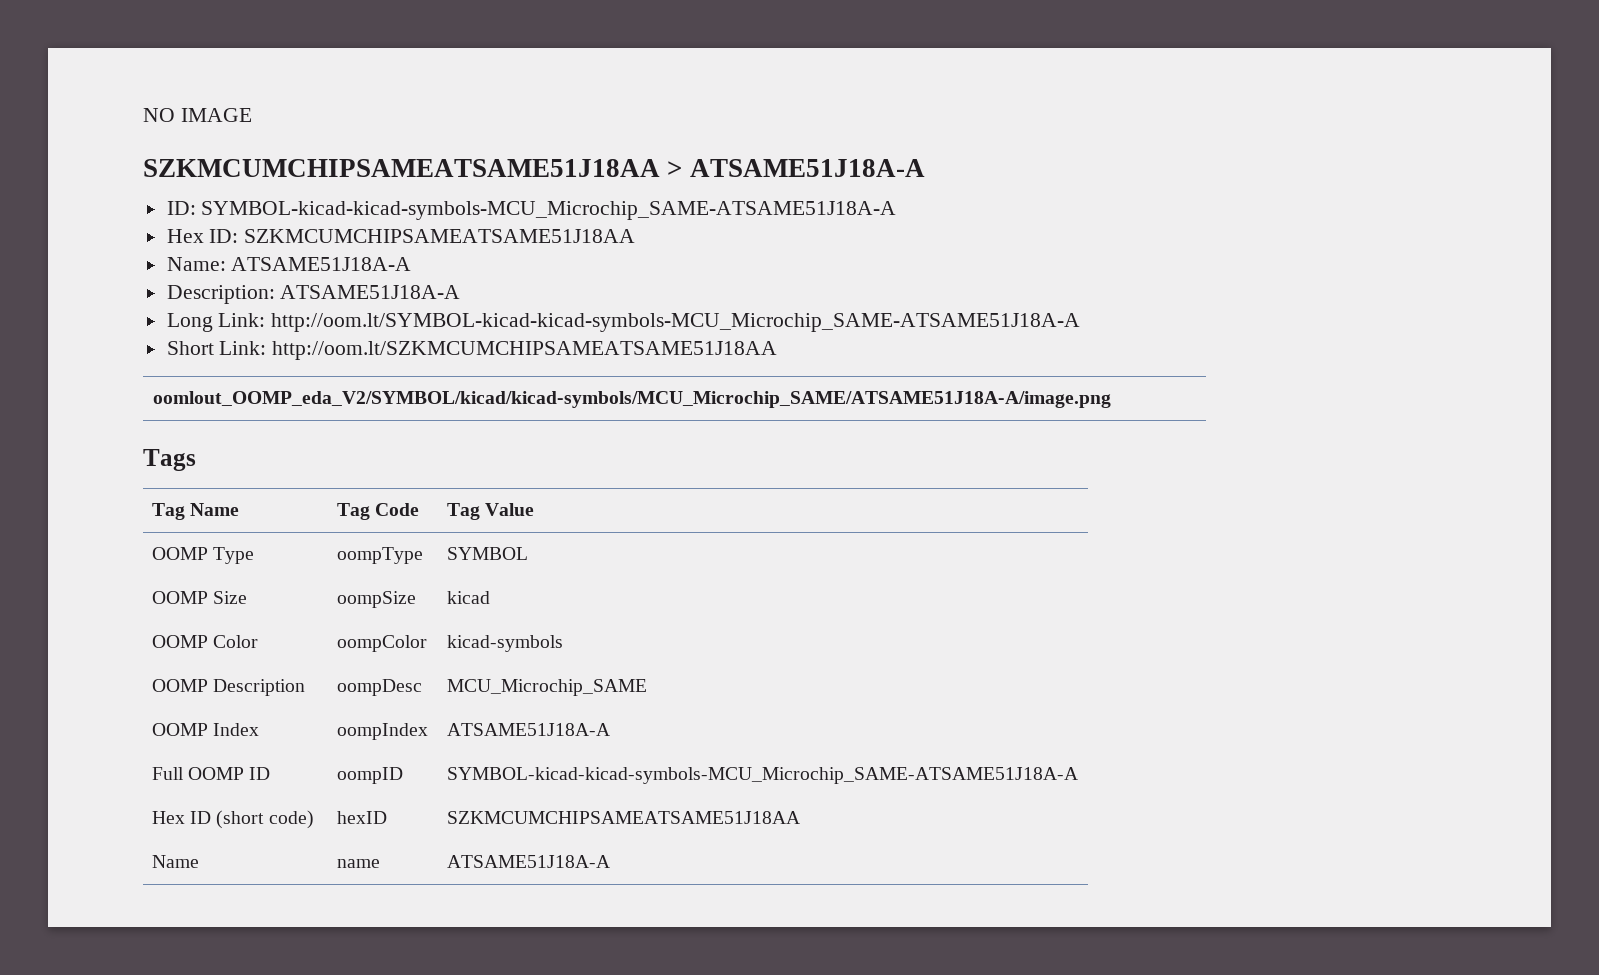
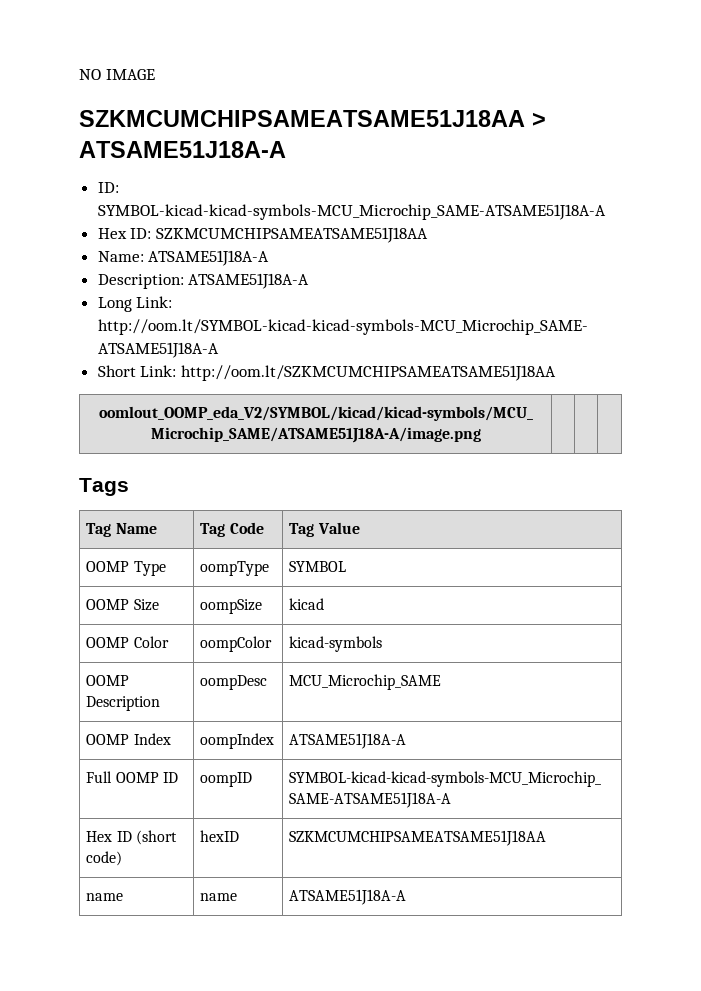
[151,855,199,868] Name -> [86,893,124,901] name

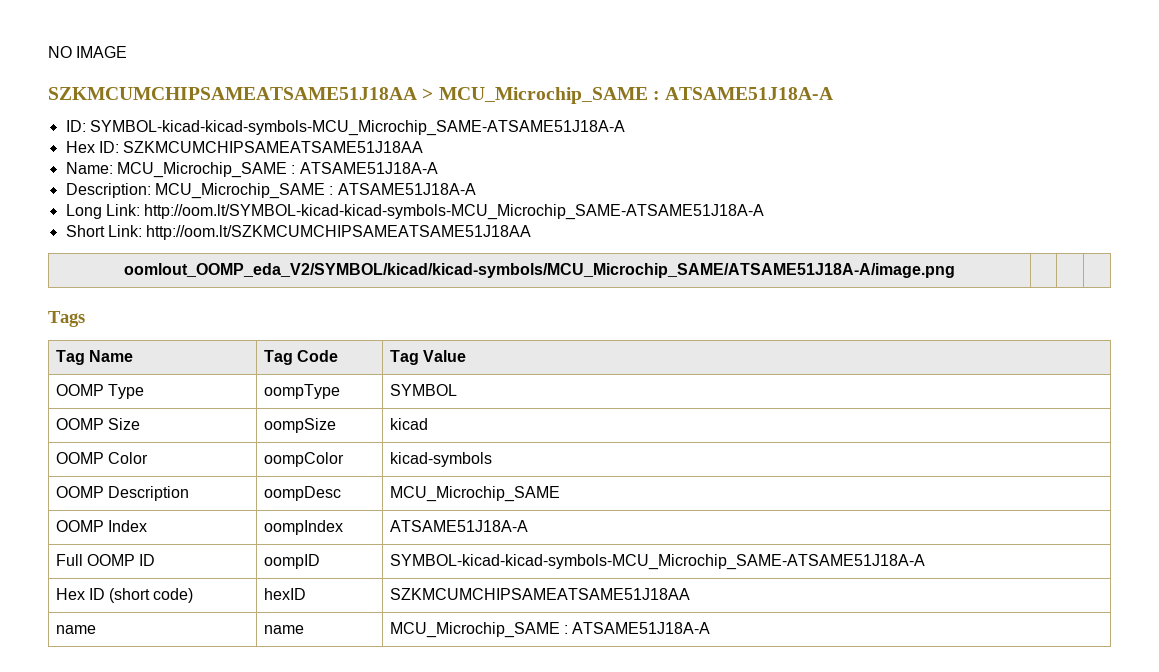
(546, 119) none -> [438,87,660,104] MCU_Microchip_SAME :
(144, 256) none -> [116,162,296,178] MCU_Microchip_SAME :
(184, 281) none -> [154,183,334,199] MCU_Microchip_SAME :
(238, 897) none -> [389,622,568,638] MCU_Microchip_SAME :

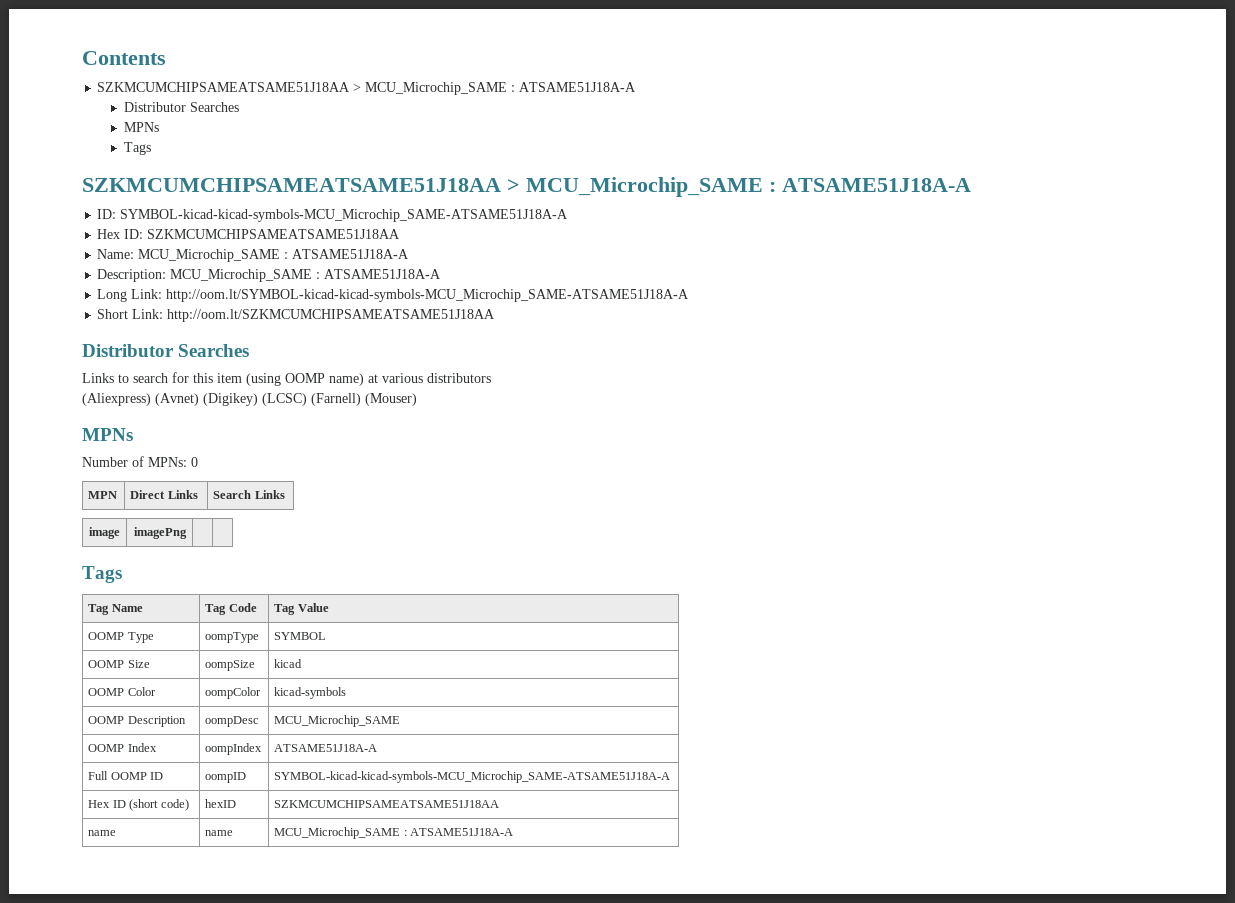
[48,46,128,58] NO IMAGE -> [82,51,166,65] [97,82,637,95] [123,102,239,112] [123,122,159,132] [123,142,151,155] Contents // SZKMCUMCHIPSAMEATSAME51J18AA > MCU_Microchip_SAME : ATSAME51J18A-A // Distributor Searches // MPNs // Tags
[123,263,955,278] // oomlout_OOMP_eda_V2/SYMBOL/kicad/kicad-symbols/MCU_Microchip_SAME/ATSAME51J18A-A/image.png | -> [82,344,250,357] [82,372,491,386] [82,393,417,406] [82,428,133,441] [82,456,198,467] [88,491,118,499] [130,490,198,499] [213,490,285,499] [89,527,120,539] [133,527,187,539] // Distributor Searches // Links to search for this item (using OOMP name) at various distributors // (Aliexpress) (Avnet) (Digikey) (LCSC) (Farnell) (Mouser) // MPNs // Number of MPNs: 0 // MPN | Direct Links | Search Links // image | imagePng

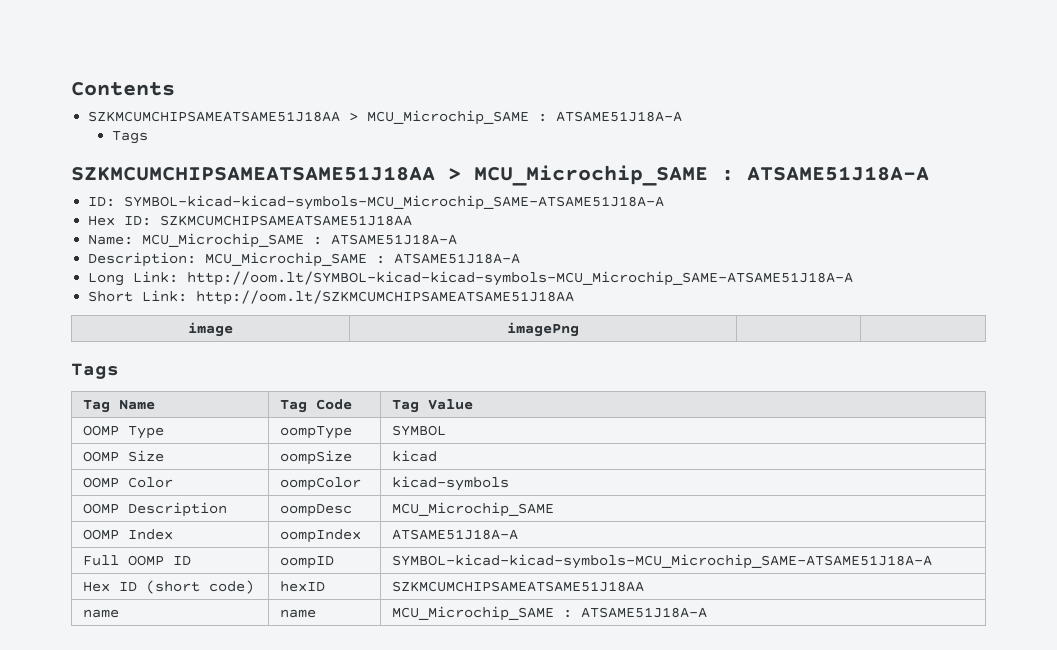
[123,102,239,112] [123,122,159,132] // Distributor Searches // MPNs -> (683, 116) none
[82,344,250,357] [82,372,491,386] [82,393,417,406] [82,428,133,441] [82,456,198,467] [88,491,118,499] [130,490,198,499] [213,490,285,499] // Distributor Searches // Links to search for this item (using OOMP name) at various distributors // (Aliexpress) (Avnet) (Digikey) (LCSC) (Farnell) (Mouser) // MPNs // Number of MPNs: 0 // MPN | Direct Links | Search Links -> (575, 297) none

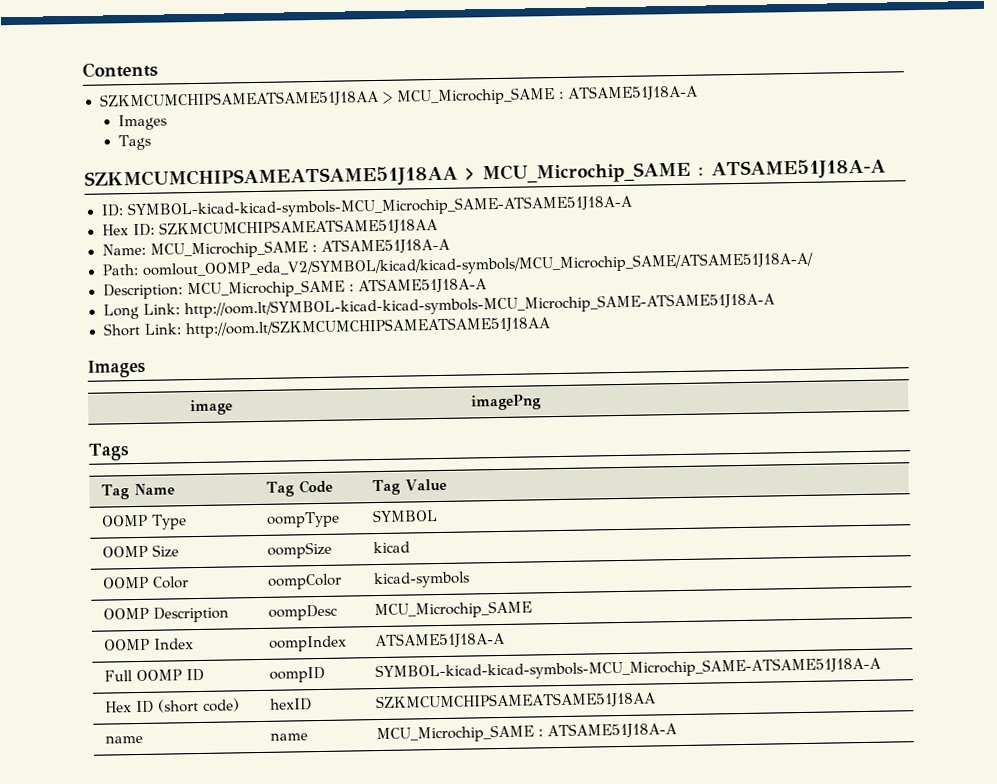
(683, 116) none -> [117,114,167,131] // Images
(458, 239) none -> [101,251,814,279] // Path: oomlout_OOMP_eda_V2/SYMBOL/kicad/kicad-symbols/MCU_Microchip_SAME/ATSAME51J18A-A/
(575, 297) none -> [87,359,146,378] // Images

